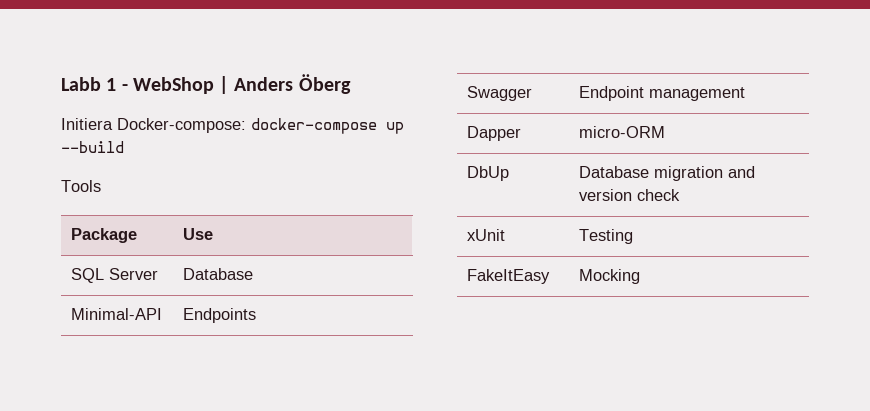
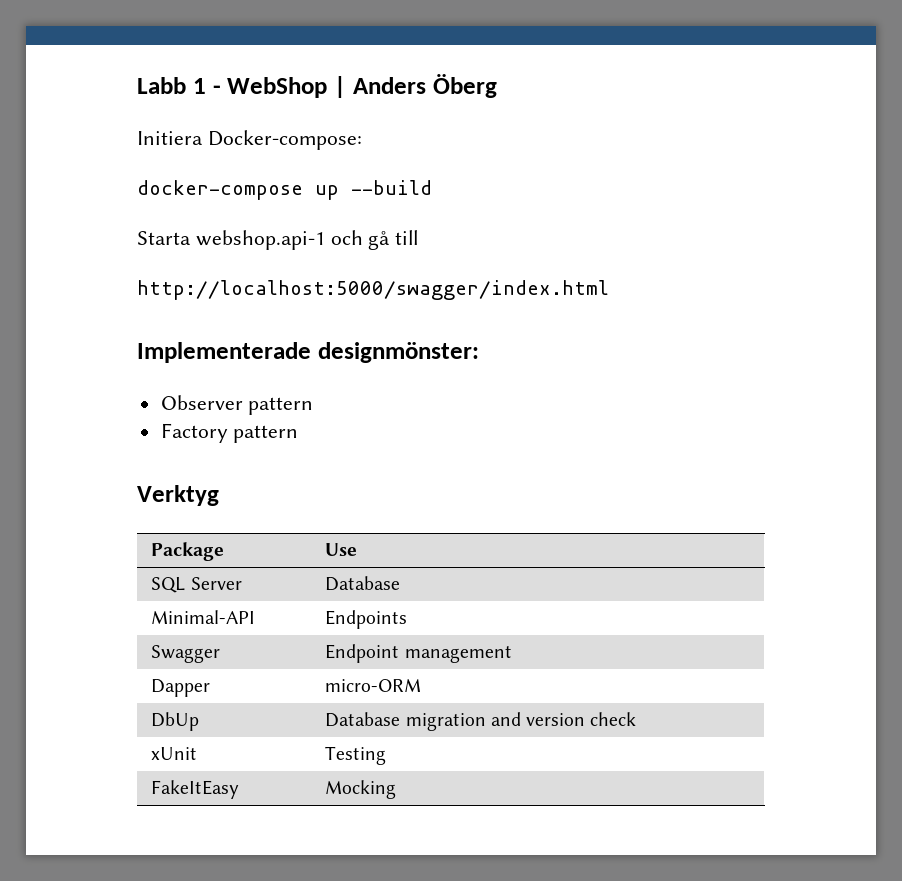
(246, 125) none -> (362, 140) //
[61,180,101,192] Tools -> [137,230,419,250] [137,280,609,300] [137,342,479,363] [160,395,314,415] [160,423,299,443] [137,485,219,506] Starta webshop.api-1 och gå till // http://localhost:5000/swagger/index.html // Implementerade designmönster: // Observer pattern // Factory pattern // Verktyg

